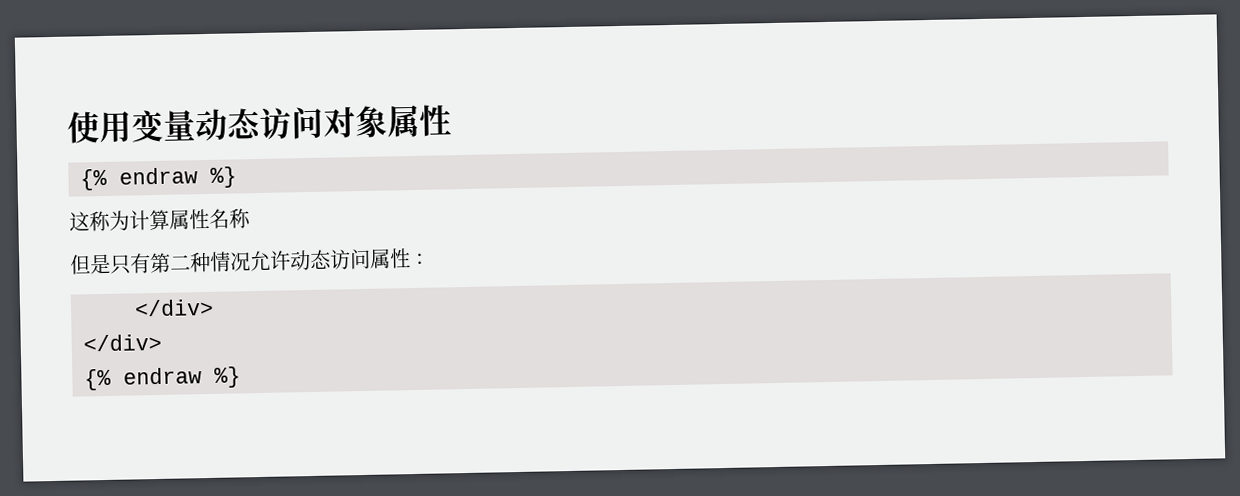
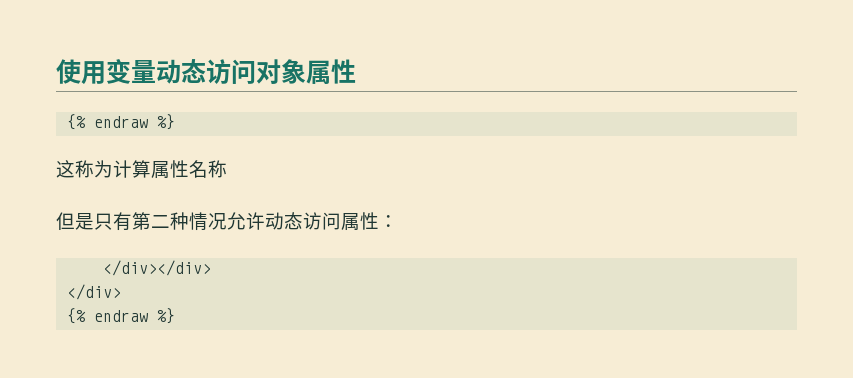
[134,298,214,317] </div> -> [103,260,212,276] </div></div>

